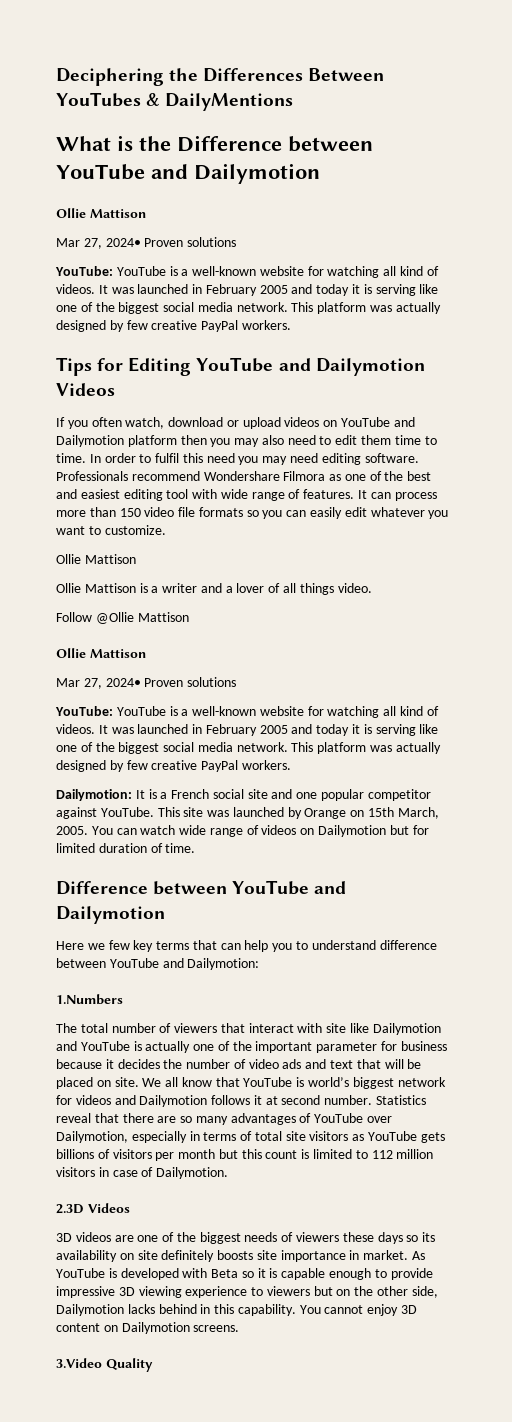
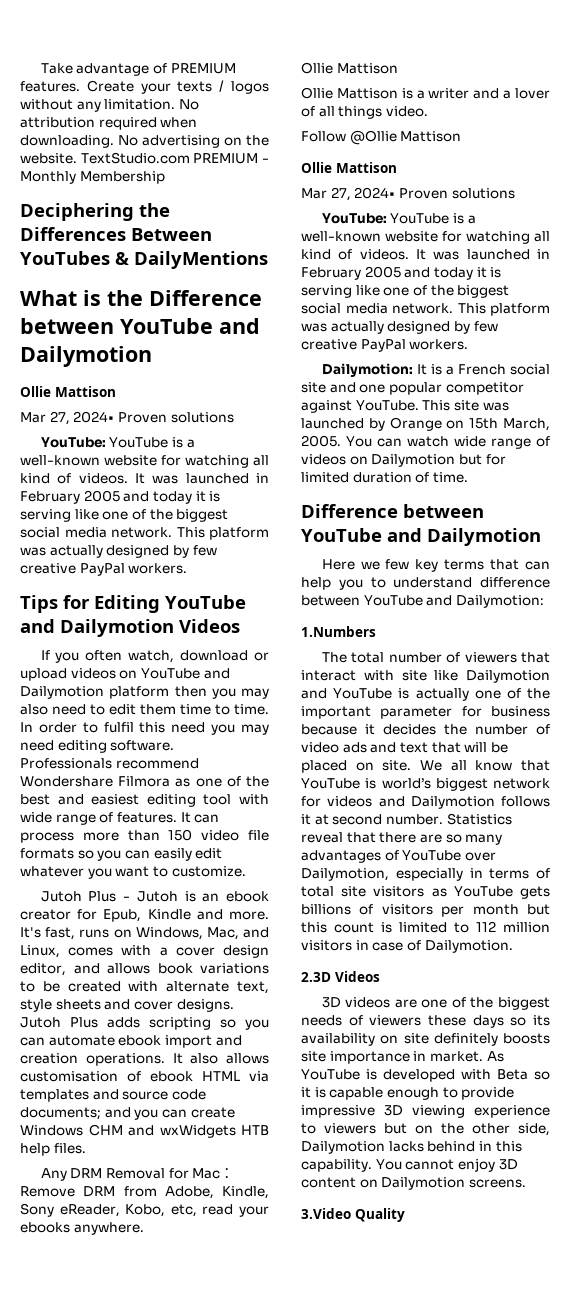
(56, 77) none -> [40,63,236,76] [20,80,269,94] [20,99,199,112] [20,117,198,130] [20,135,269,148] [20,152,269,164] [20,171,165,184] Take advantage of PREMIUM features. Create your texts / logos without any limitation. No attribution required when downloading. No advertising on the website. TextStudio.com PREMIUM - Monthly Membership //
(166, 530) none -> [40,891,269,902] [20,909,269,922] [20,927,269,940] [20,945,269,958] [20,963,269,976] [20,981,269,994] [20,999,234,1012] [20,1017,269,1030] [20,1035,242,1048] [20,1053,269,1066] [20,1071,269,1082] [20,1089,206,1102] [20,1107,235,1120] [20,1124,269,1138] [20,1143,86,1156] [40,1168,235,1181] [20,1186,269,1199] [20,1203,269,1217] [20,1222,144,1235] // Jutoh Plus - Jutoh is an ebook creator for Epub, Kindle and more. It's fast, runs on Windows, Mac, and Linux, comes with a cover design editor, and allows book variations to be created with alternate text, style sheets and cover designs. Jutoh Plus adds scripting so you can automate ebook import and creation operations. It also allows customisation of ebook HTML via templates and source code documents; and you can create Windows CHM and wxWidgets HTB help files. // Any DRM Removal for Mac：Remove DRM from Adobe, Kindle, Sony eReader, Kobo, etc, read your ebooks anywhere.

